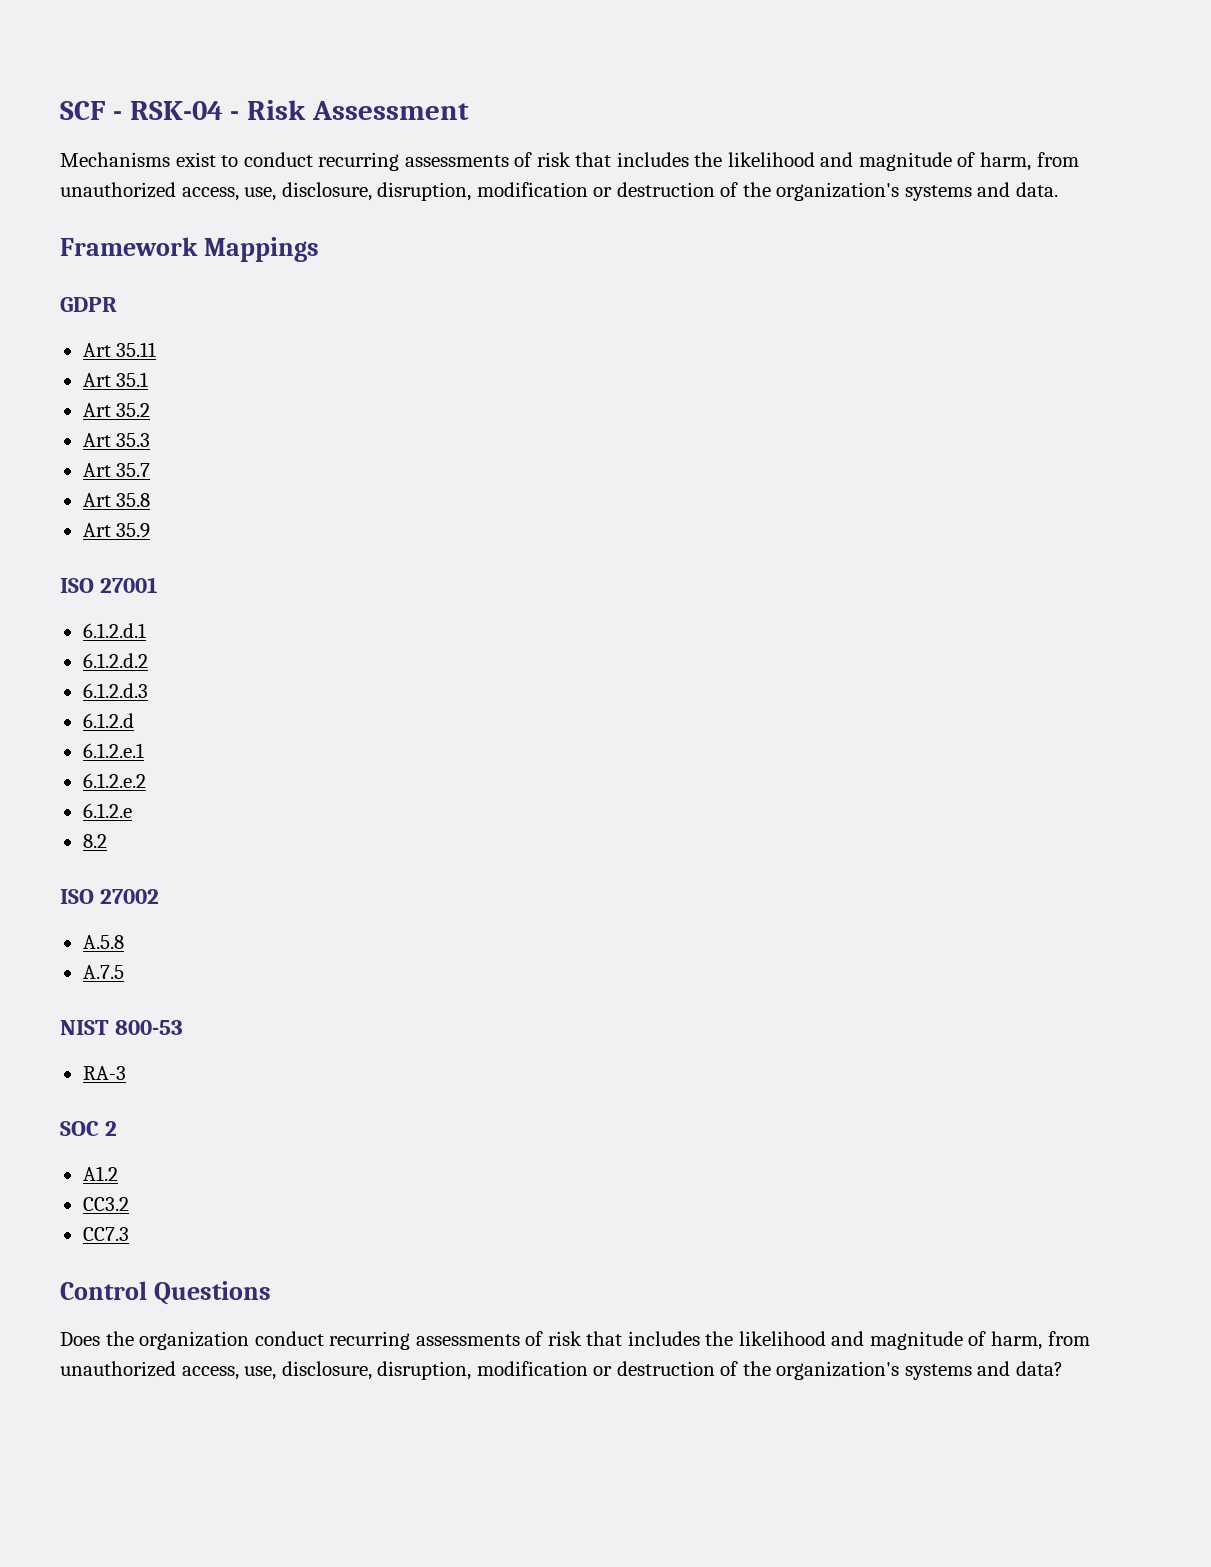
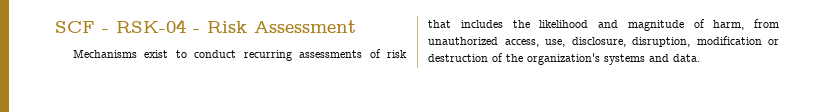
[60,237,319,262] [60,297,117,312] [82,342,157,357] [82,372,149,387] [82,403,151,417] [82,433,151,447] [82,463,151,477] [82,493,151,507] [82,523,151,538] [60,577,159,593] [82,623,146,638] [82,653,148,668] [82,683,148,698] [82,713,134,728] [82,743,144,758] [82,773,146,788] [82,803,132,818] [82,834,107,848] [60,889,160,904] [82,935,124,949] [82,965,124,979] [60,1020,184,1035] [82,1066,126,1080] [60,1121,118,1136] [82,1166,118,1181] [82,1197,129,1211] [82,1227,129,1241] [60,1281,271,1305] [60,1331,1090,1350] [60,1361,1063,1380] // Framework Mappings // GDPR // Art 35.11 // Art 35.1 // Art 35.2 // Art 35.3 // Art 35.7 // Art 35.8 // Art 35.9 // ISO 27001 // 6.1.2.d.1 // 6.1.2.d.2 // 6.1.2.d.3 // 6.1.2.d // 6.1.2.e.1 // 6.1.2.e.2 // 6.1.2.e // 8.2 // ISO 27002 // A.5.8 // A.7.5 // NIST 800-53 // RA-3 // SOC 2 // A1.2 // CC3.2 // CC7.3 // Control Questions // Does the organization conduct recurring assessments of risk that includes the likelihood and magnitude of harm, from unauthorized access, use, disclosure, disruption, modification or destruction of the organization's systems and data? -> (700, 58) none

